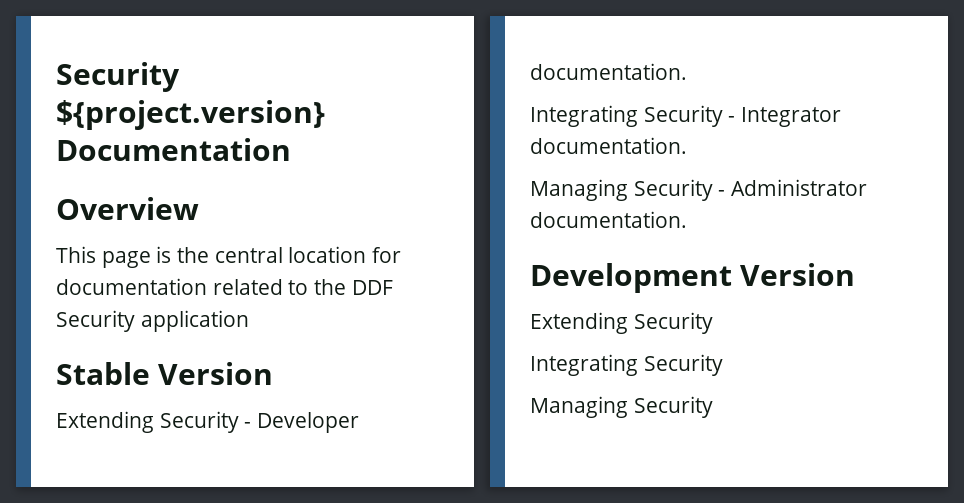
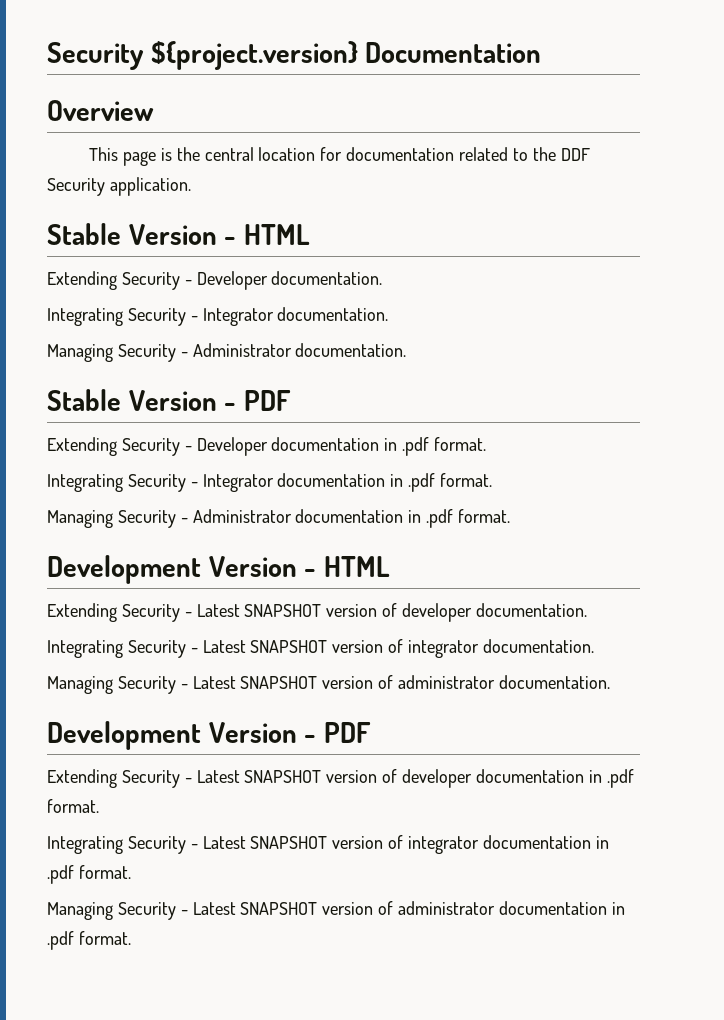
[140,310,249,332] [56,362,273,385] application // Stable Version -> [109,177,191,196] [47,223,310,245] application. // Stable Version - HTML
[530,263,855,293] [530,312,713,334] [530,354,723,376] [530,396,713,418] Development Version // Extending Security // Integrating Security // Managing Security -> [47,389,291,411] [47,437,487,456] [47,473,493,492] [47,509,511,528] [47,555,390,584] [47,603,587,622] [47,639,594,658] [47,675,610,694] [47,721,371,750] [47,769,634,788] [47,799,99,813] [47,835,609,854] [47,865,131,884] [47,901,625,920] [47,931,131,950] Stable Version - PDF // Extending Security - Developer documentation in .pdf format. // Integrating Security - Integrator documentation in .pdf format. // Managing Security - Administrator documentation in .pdf format. // Development Version - HTML // Extending Security - Latest SNAPSHOT version of developer documentation. // Integrating Security - Latest SNAPSHOT version of integrator documentation. // Managing Security - Latest SNAPSHOT version of administrator documentation. // Development Version - PDF // Extending Security - Latest SNAPSHOT version of developer documentation in .pdf format. // Integrating Security - Latest SNAPSHOT version of integrator documentation in .pdf format. // Managing Security - Latest SNAPSHOT version of administrator documentation in .pdf format.

